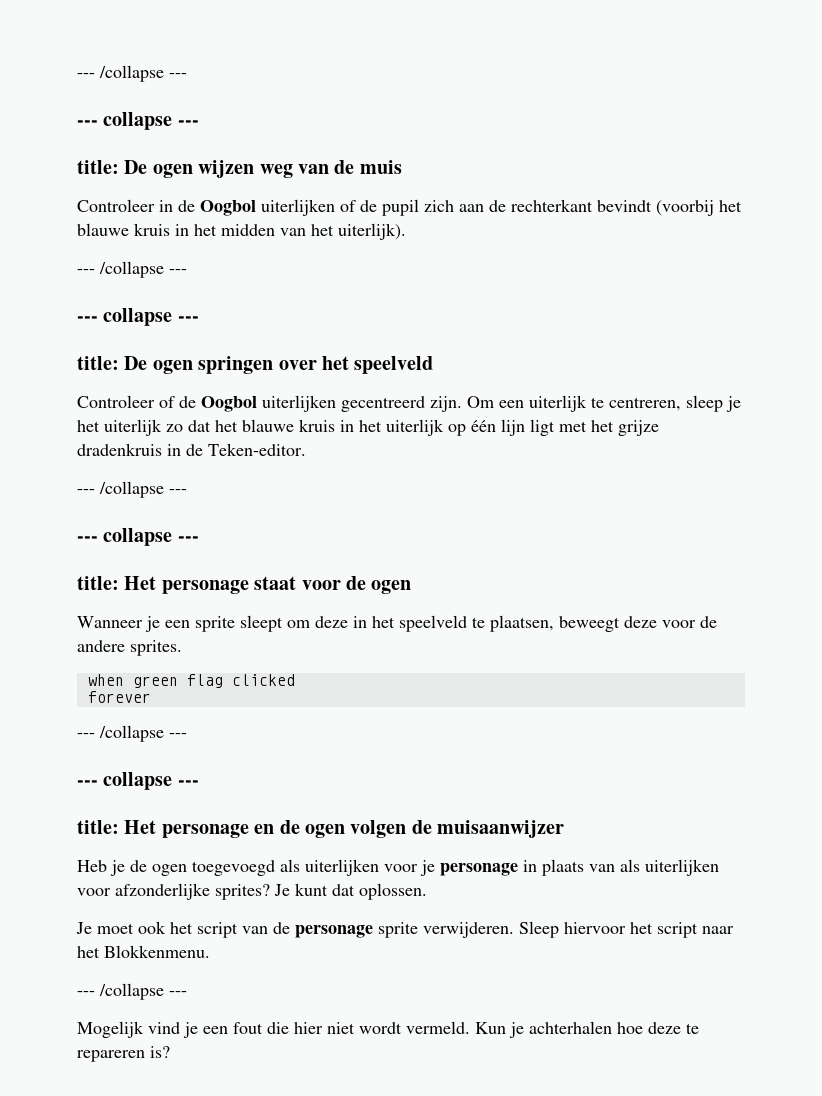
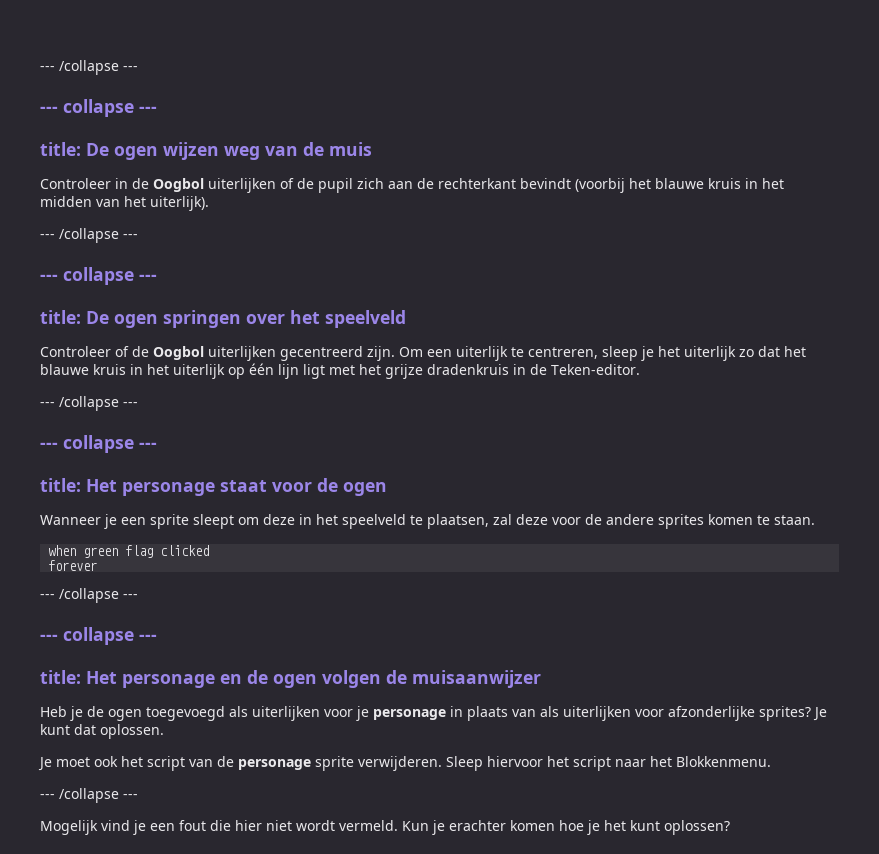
[559,616,620,632] beweegt -> [493,514,512,525] zal
[130,640,182,656] sprites. -> [658,514,815,529] sprites komen te staan.
[529,1021,699,1034] [77,1046,170,1062] achterhalen hoe deze te repareren is? -> [449,820,730,835] erachter komen hoe je het kunt oplossen?

